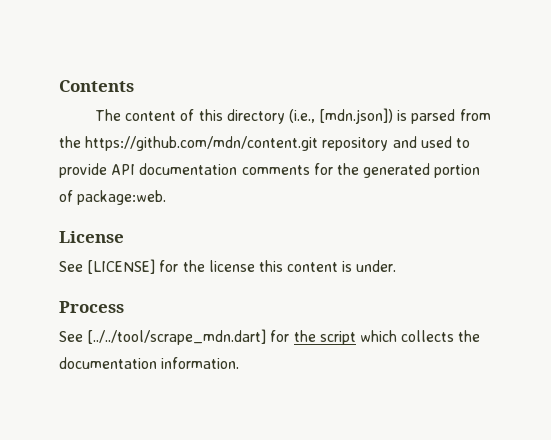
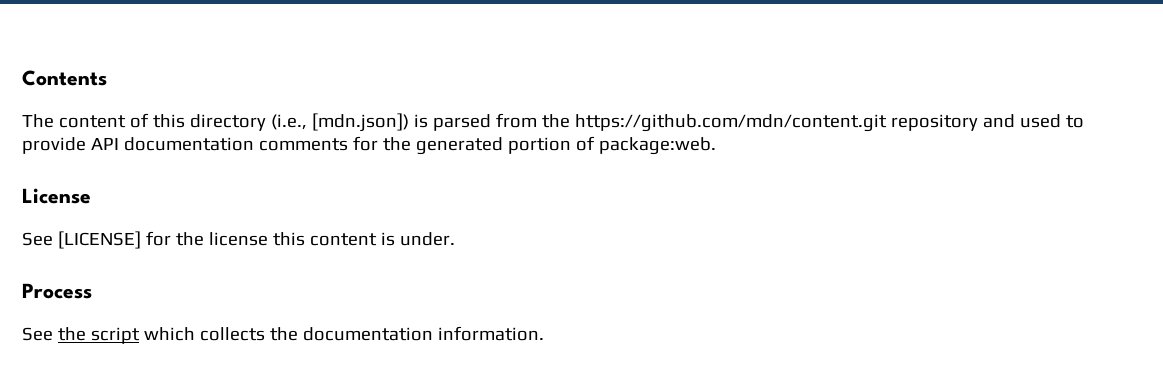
[87,329,290,345] [../../tool/scrape_mdn.dart] for -> (53, 334) none

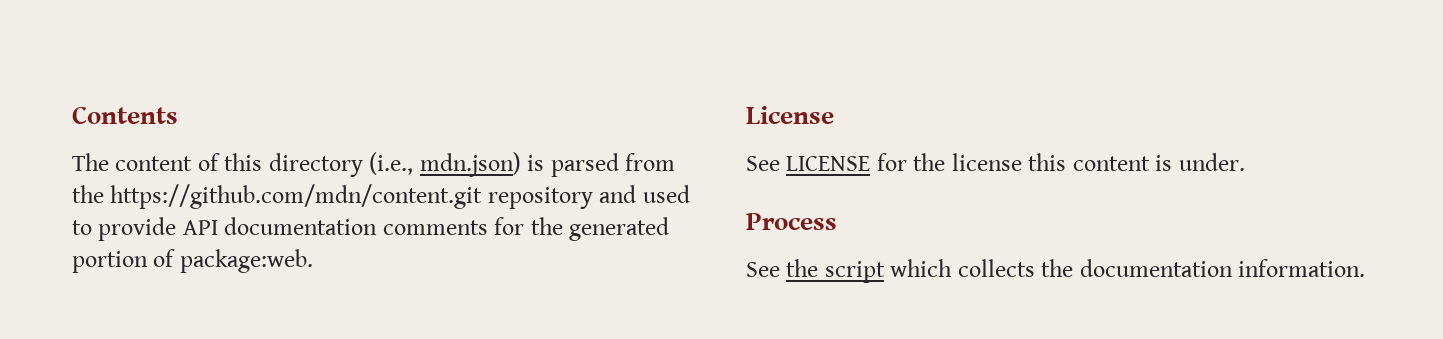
[311,113,409,132] [mdn.json]) -> [419,152,521,177] mdn.json)
[57,231,141,249] [LICENSE] -> [786,156,871,171] LICENSE

